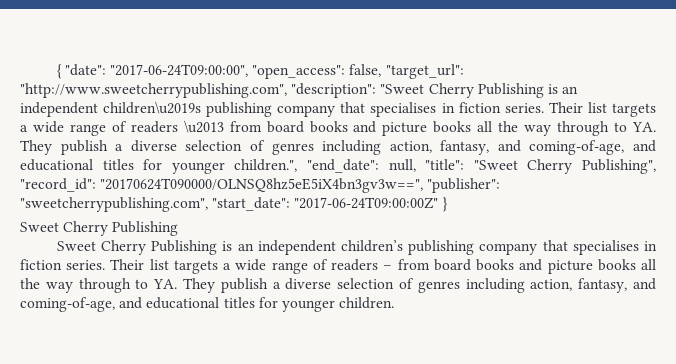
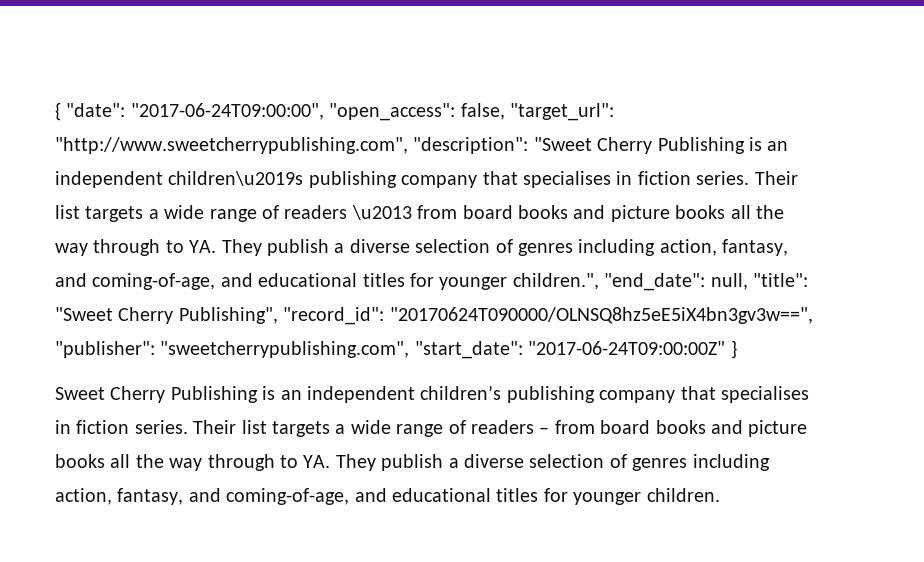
[56,240,218,255] // Sweet Cherry Publishing -> (258, 394) none

